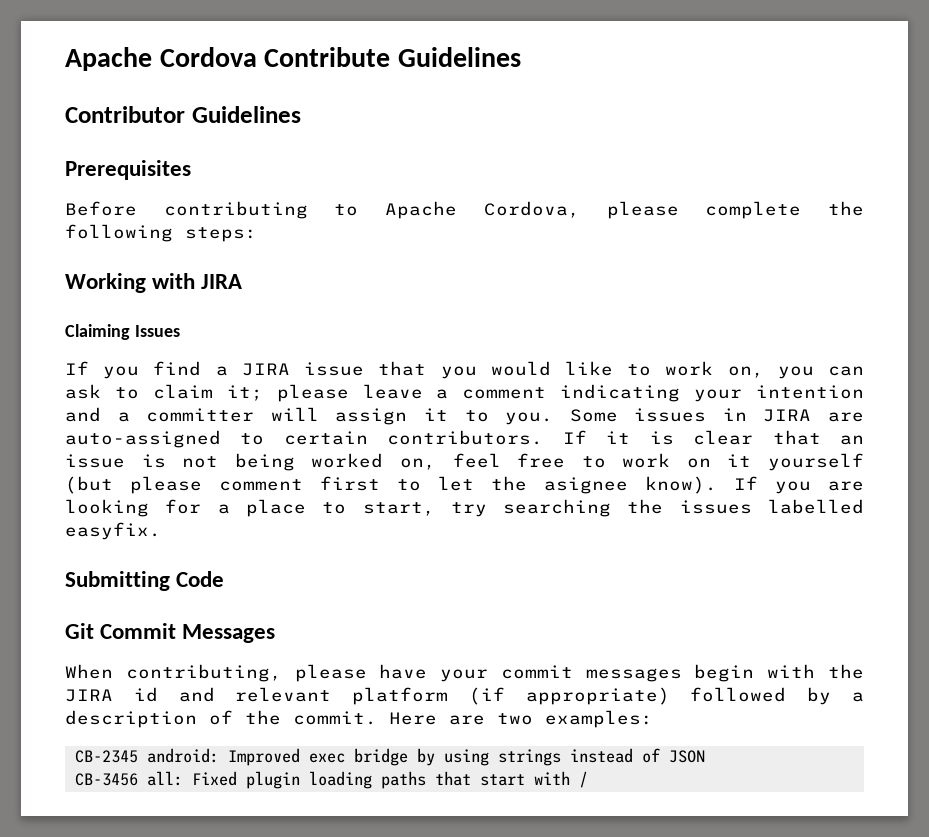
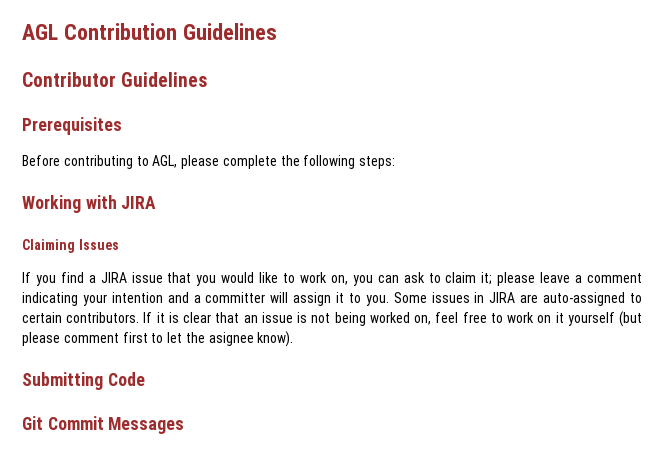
[65,47,391,71] Apache Cordova Contribute -> [22,23,177,40] AGL Contribution
[385,201,580,219] Apache Cordova, -> [152,155,178,168] AGL,
[734,476,864,494] [65,499,864,517] [65,522,161,540] If you are looking for a place to start, try searching the issues labelled easyfix. -> (294, 339) none
[65,664,865,682] [65,687,865,705] [65,710,653,728] [74,748,705,766] [74,771,588,789] // When contributing, please have your commit messages begin with the JIRA id and relevant platform (if appropriate) followed by a description of the commit. Here are two examples: // CB-2345 android: Improved exec bridge by using strings instead of JSON // CB-3456 all: Fixed plugin loading paths that start with / -> (185, 425) none

